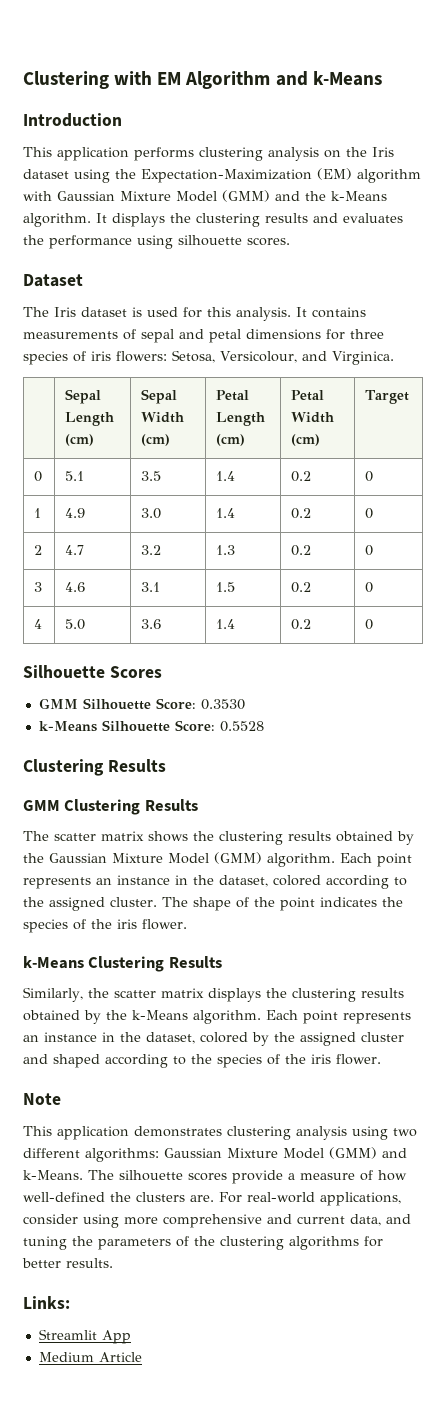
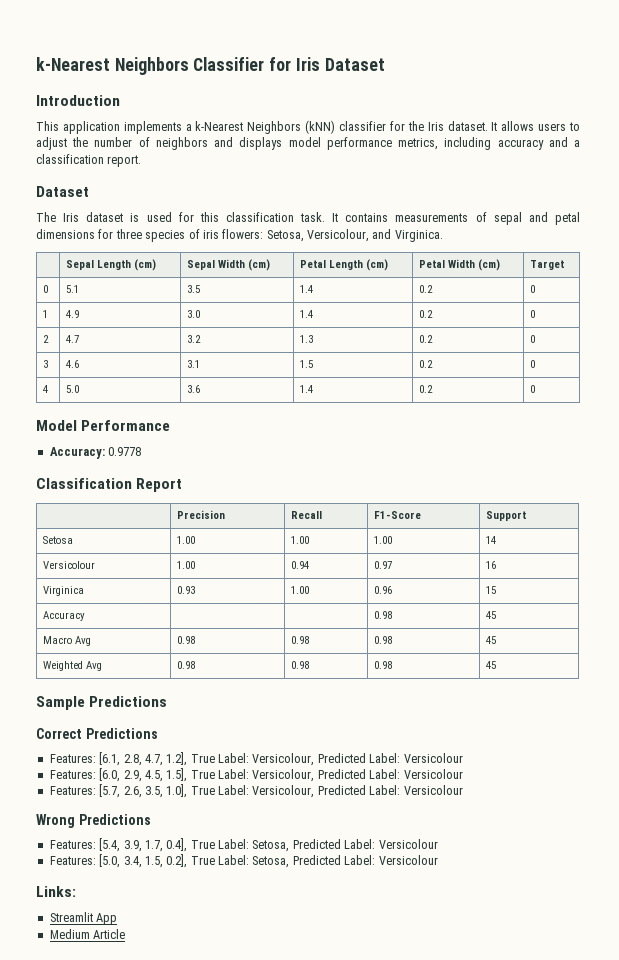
[23,71,382,89] [23,113,122,127] [23,147,394,161] [23,168,421,183] [23,190,387,202] [23,213,403,227] [23,235,290,249] Clustering with EM Algorithm and k-Means // Introduction // This application performs clustering analysis on the Iris dataset using the Expectation-Maximization (EM) algorithm with Gaussian Mixture Model (GMM) and the k-Means algorithm. It displays the clustering results and evaluates the performance using silhouette scores. -> [36,57,385,75] [36,95,120,106] [36,120,581,134] [36,137,580,150] [36,154,142,167] k-Nearest Neighbors Classifier for Iris Dataset // Introduction // This application implements a k-Nearest Neighbors (kNN) classifier for the Iris dataset. It allows users to adjust the number of neighbors and displays model performance metrics, including accuracy and a classification report.
[236,307,291,321] analysis. -> [225,212,326,222] classification task.
[23,665,162,678] [38,698,245,710] [38,720,264,732] [23,759,166,776] [23,799,198,815] [23,831,414,845] [23,852,412,867] [23,875,407,889] [23,897,403,911] [23,919,187,933] [23,956,222,972] [23,987,404,1002] [23,1010,411,1024] [23,1032,404,1046] [23,1054,381,1068] [23,1093,61,1105] [23,1126,417,1140] [23,1147,407,1162] [23,1170,407,1184] [23,1192,401,1206] [23,1214,411,1228] [23,1236,383,1250] [22,1258,113,1268] Silhouette Scores // GMM Silhouette Score: 0.3530 // k-Means Silhouette Score: 0.5528 // Clustering Results // GMM Clustering Results // The scatter matrix shows the clustering results obtained by the Gaussian Mixture Model (GMM) algorithm. Each point represents an instance in the dataset, colored according to the assigned cluster. The shape of the point indicates the species of the iris flower. // k-Means Clustering Results // Similarly, the scatter matrix displays the clustering results obtained by the k-Means algorithm. Each point represents an instance in the dataset, colored by the assigned cluster and shaped according to the species of the iris flower. // Note // This application demonstrates clustering analysis using two different algorithms: Gaussian Mixture Model (GMM) and k-Means. The silhouette scores provide a measure of how well-defined the clusters are. For real-world applications, consider using more comprehensive and current data, and tuning the parameters of the clustering algorithms for better results. -> [36,420,171,431] [49,447,142,459] [36,478,183,492] [177,510,226,519] [291,511,323,519] [374,511,422,519] [486,511,528,521] [43,536,74,544] [177,536,196,544] [291,536,310,544] [374,536,393,544] [486,536,497,544] [43,561,96,569] [177,561,196,569] [291,561,310,569] [374,561,393,569] [486,561,497,569] [43,586,85,596] [177,586,196,594] [291,586,310,594] [374,586,393,594] [486,586,497,594] [43,611,86,621] [374,611,393,619] [486,611,497,619] [43,636,92,646] [177,636,196,644] [291,636,310,644] [374,636,393,644] [486,636,497,644] [43,661,103,671] [177,661,196,669] [291,661,310,669] [374,661,393,669] [486,661,497,669] [36,696,168,710] [36,728,158,739] [49,752,463,766] [49,768,463,782] [49,784,463,798] [36,814,151,828] [49,838,438,852] [49,854,438,868] Model Performance // Accuracy: 0.9778 // Classification Report // | Precision | Recall | F1-Score | Support // Setosa | 1.00 | 1.00 | 1.00 | 14 // Versicolour | 1.00 | 0.94 | 0.97 | 16 // Virginica | 0.93 | 1.00 | 0.96 | 15 // Accuracy | | | 0.98 | 45 // Macro Avg | 0.98 | 0.98 | 0.98 | 45 // Weighted Avg | 0.98 | 0.98 | 0.98 | 45 // Sample Predictions // Correct Predictions // Features: [6.1, 2.8, 4.7, 1.2], True Label: Versicolour, Predicted Label: Versicolour // Features: [6.0, 2.9, 4.5, 1.5], True Label: Versicolour, Predicted Label: Versicolour // Features: [5.7, 2.6, 3.5, 1.0], True Label: Versicolour, Predicted Label: Versicolour // Wrong Predictions // Features: [5.4, 3.9, 1.7, 0.4], True Label: Setosa, Predicted Label: Versicolour // Features: [5.0, 3.4, 1.5, 0.2], True Label: Setosa, Predicted Label: Versicolour

